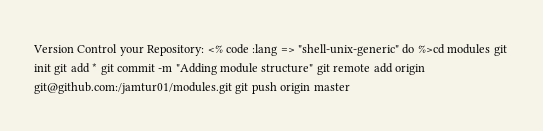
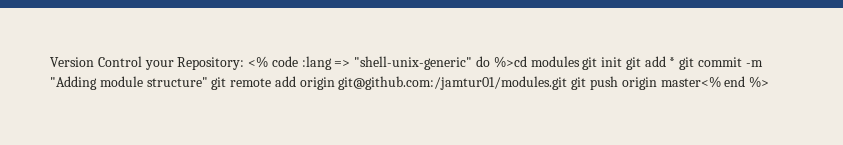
[313,83,350,91] master -> [660,76,770,88] master<% end %>

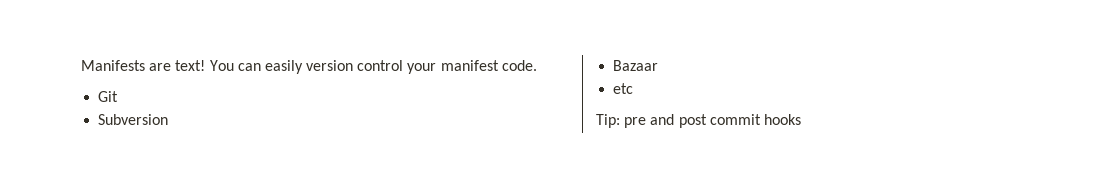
[50,56,763,70] [50,76,770,90] Version Control your Repository: <% code :lang => "shell-unix-generic" do %>cd modules git init git add * git commit -m "Adding module structure" git remote add origin git@github.com:/jamtur01/modules.git git push origin master<% end %> -> [81,60,537,74] [98,91,119,102] [98,114,169,125] [613,60,659,71] [613,83,634,94] [596,114,801,128] Manifests are text! You can easily version control your manifest code. // Git // Subversion // Bazaar // etc // Tip: pre and post commit hooks

